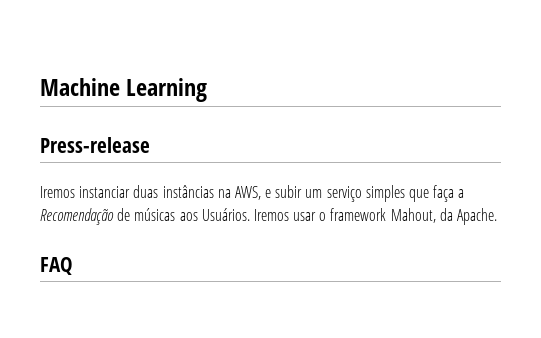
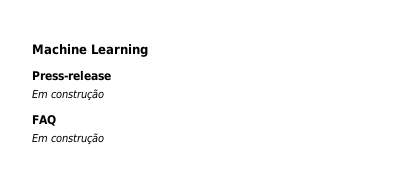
[40,185,465,202] [40,208,498,225] Iremos instanciar duas instâncias na AWS, e subir um serviço simples que faça a Recomendação de músicas aos Usuários. Iremos usar o framework Mahout, da Apache. -> [32,89,104,101] Em construção
(73, 266) none -> [32,133,104,145] // Em construção

